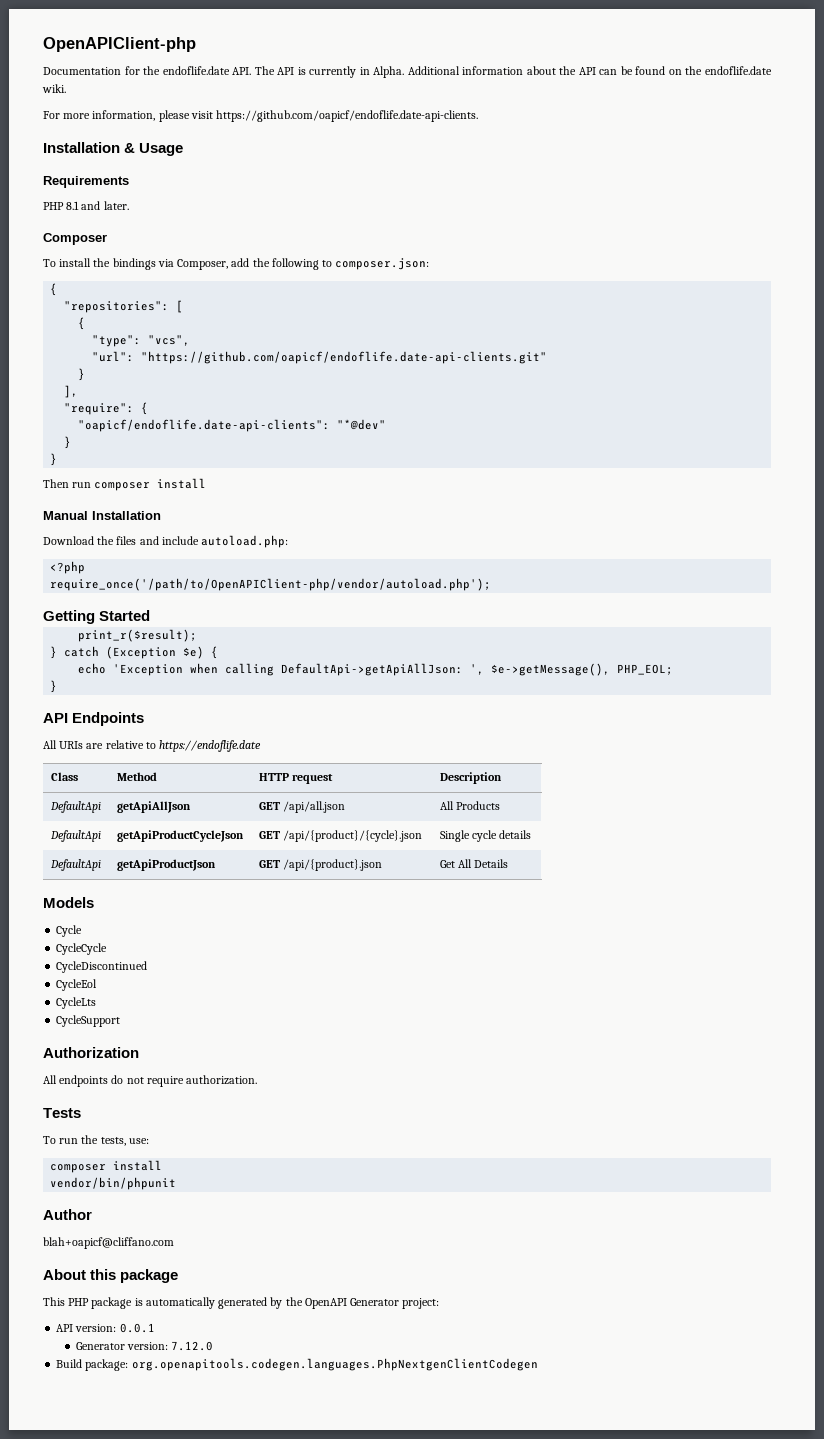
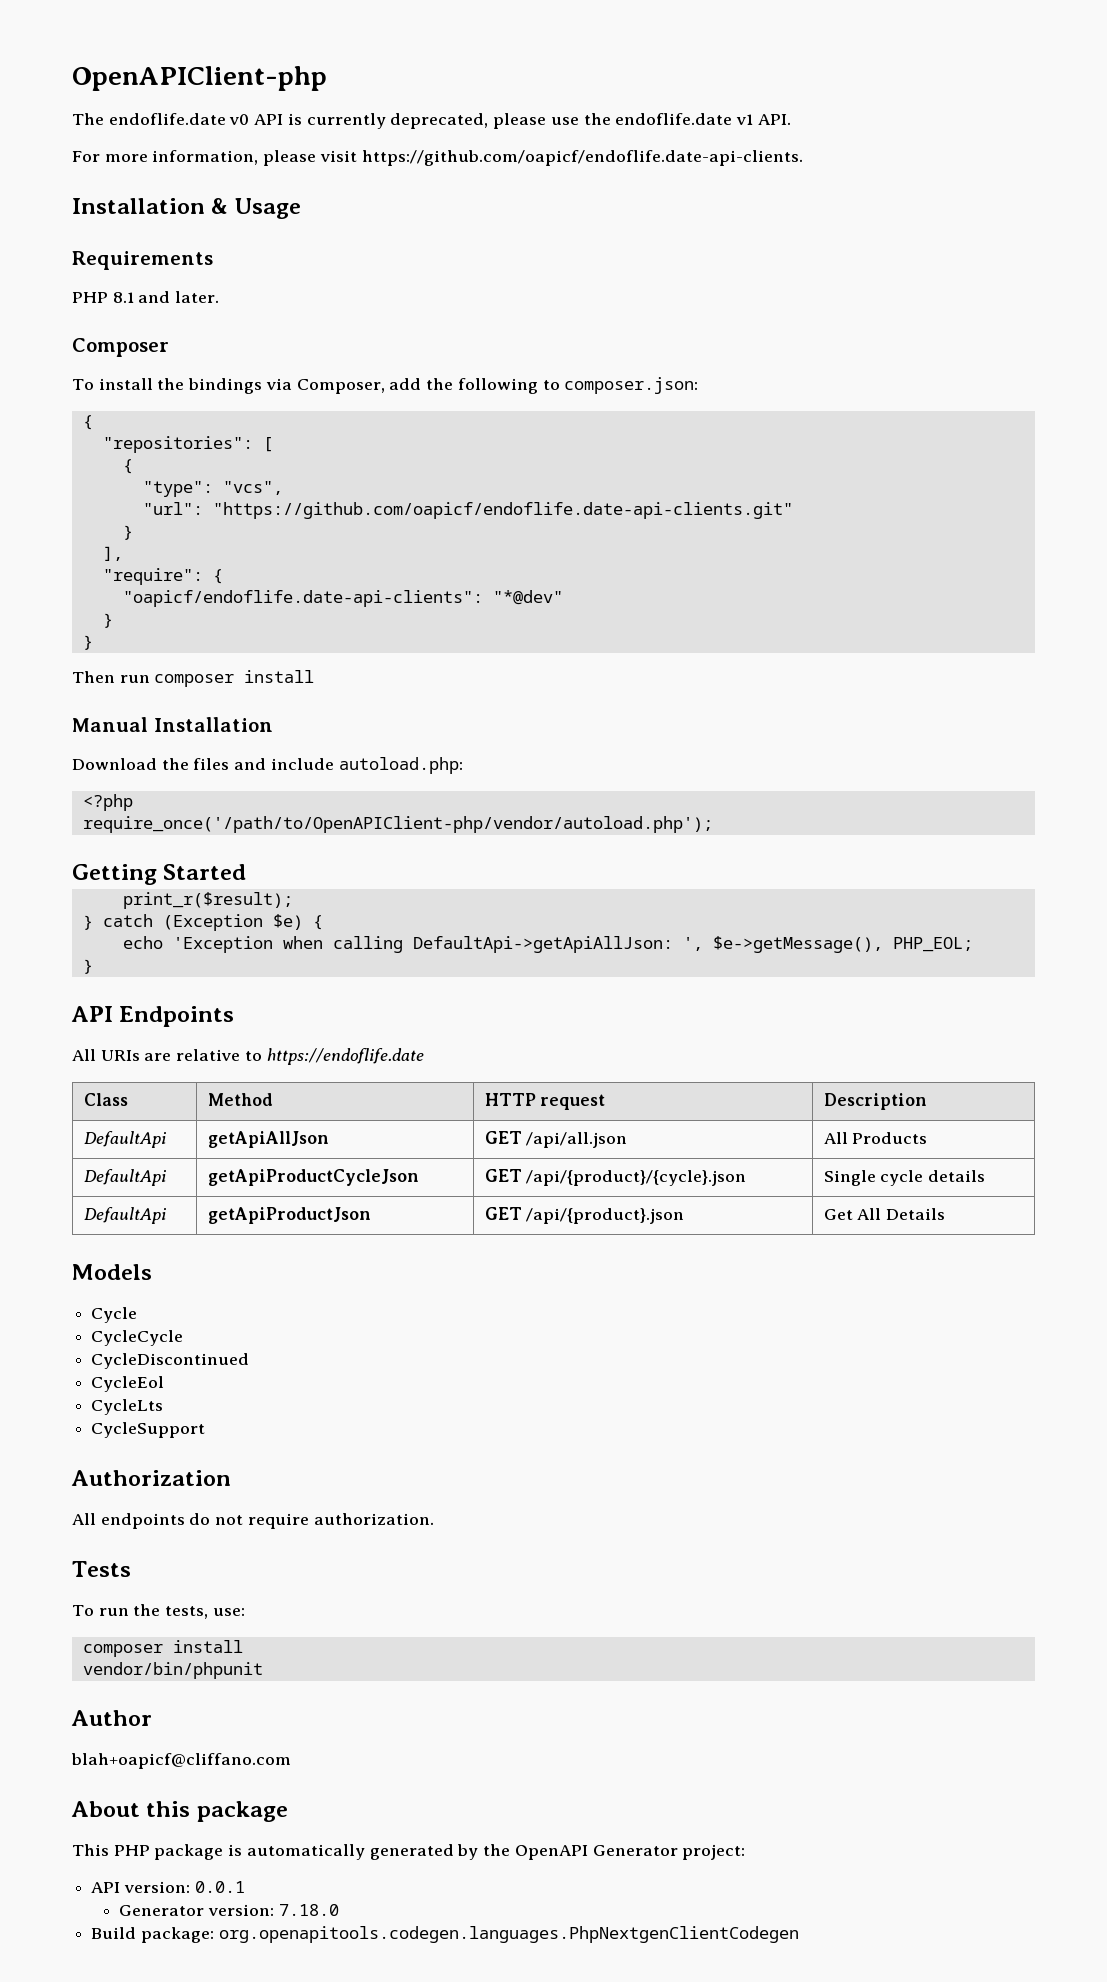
[43,66,772,78] [42,84,66,93] Documentation for the endoflife.date API. The API is currently in Alpha. Additional information about the API can be found on the endoflife.date wiki. -> [72,113,791,129] The endoflife.date v0 API is currently deprecated, please use the endoflife.date v1 API.
[171,1341,214,1351] 7.12.0 -> [278,1904,339,1916] 7.18.0

